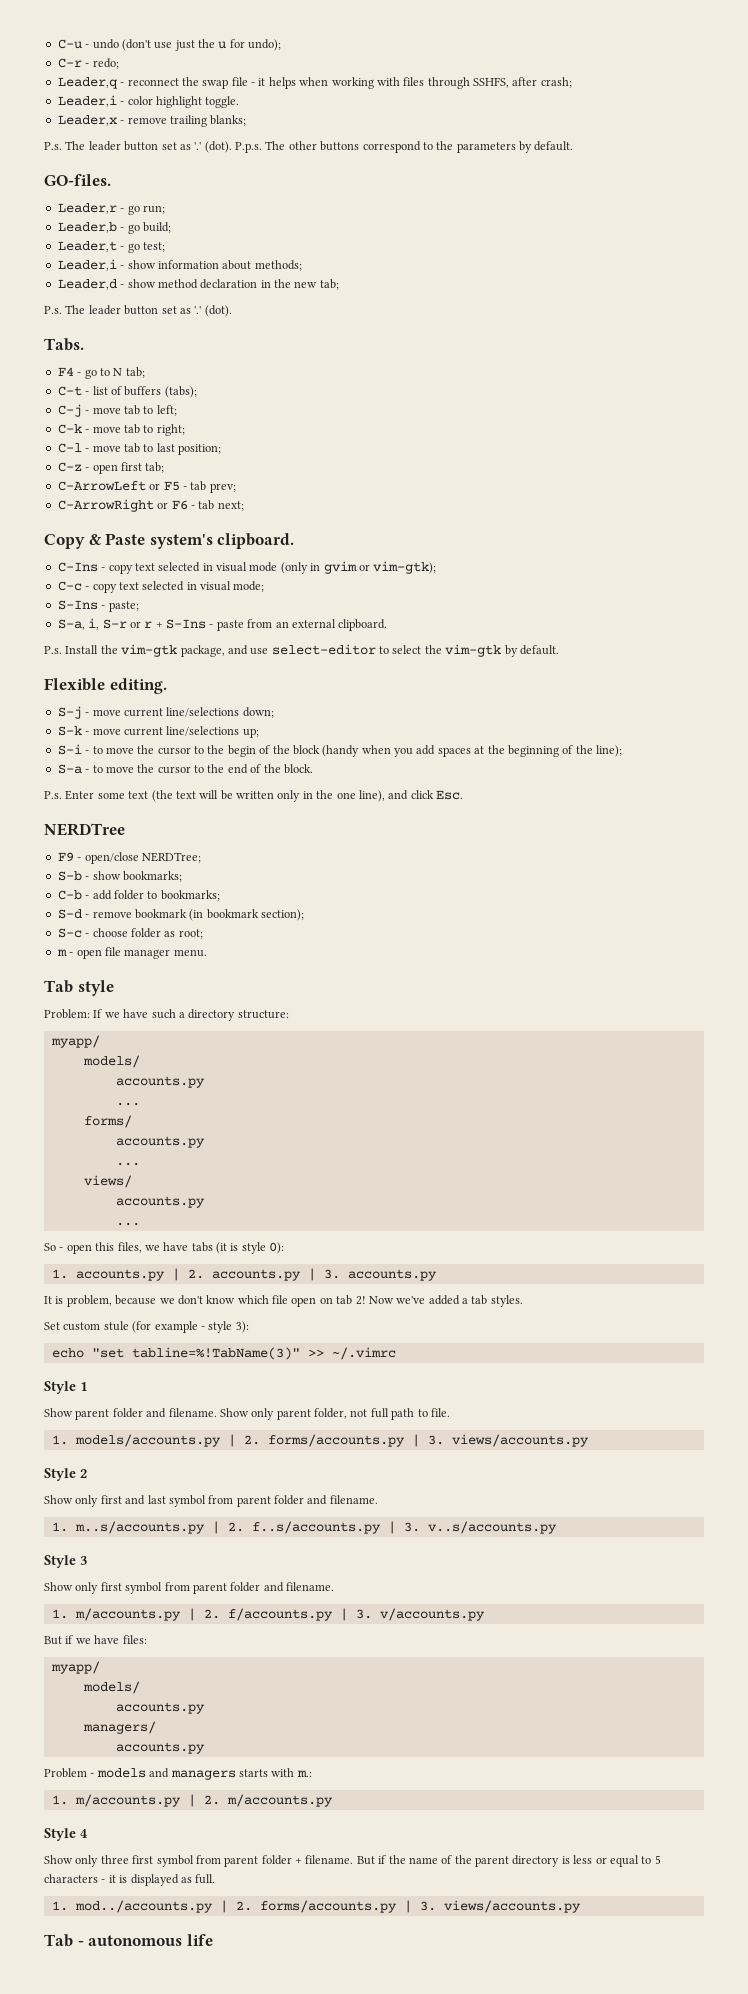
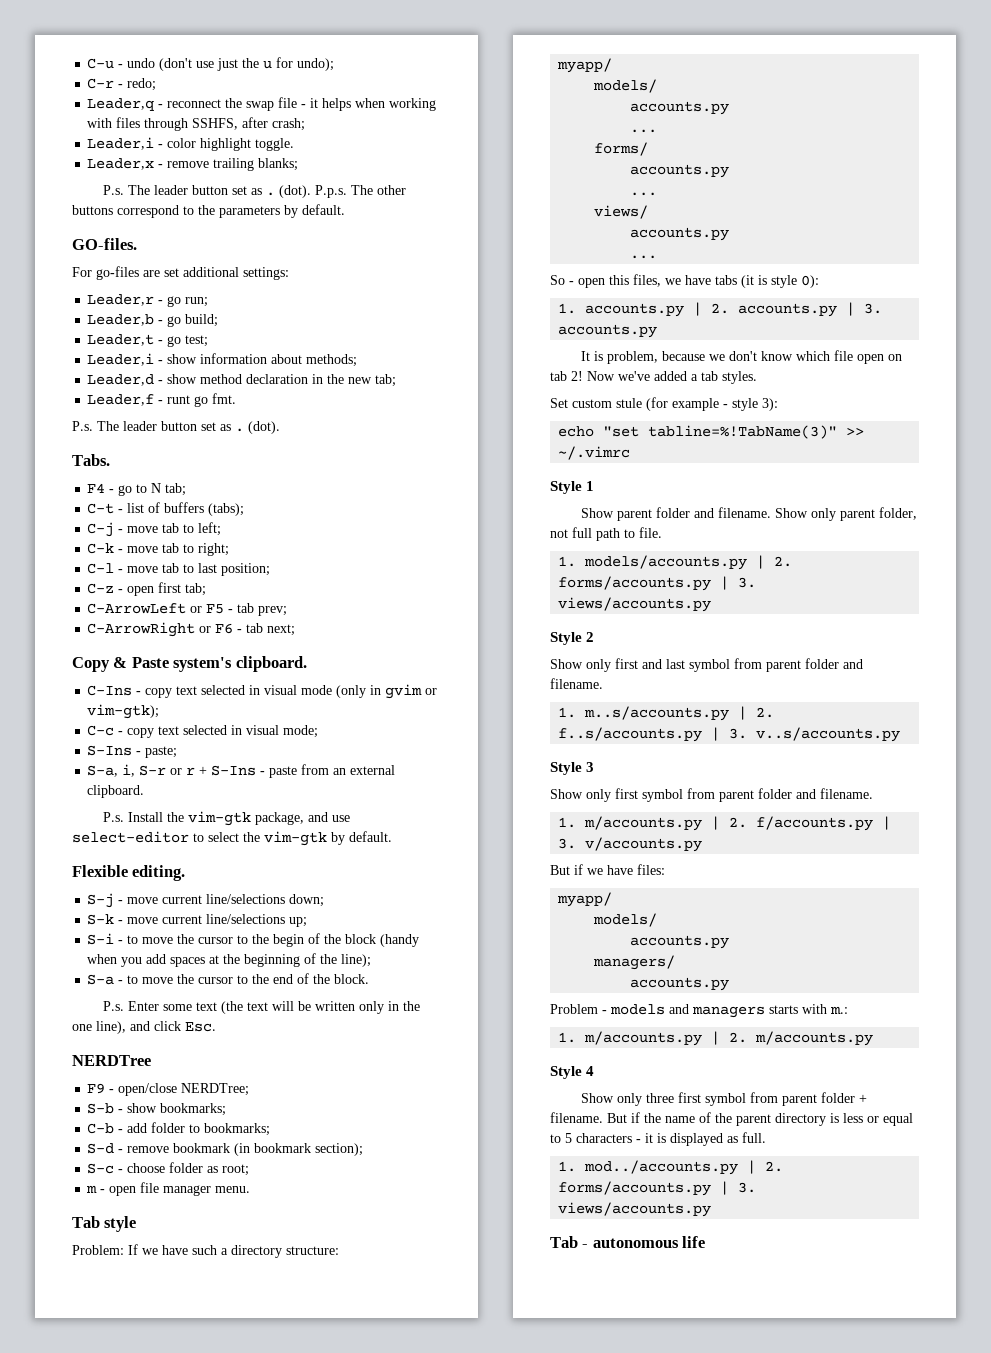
[194,142,202,150] '.' -> [265,192,275,196] .
(111, 180) none -> [72,266,289,280] // For go-files are set additional settings:
[44,305,202,315] // P.s. The leader button set as '.' -> [87,393,237,407] [72,421,244,432] // Leader,f - runt go fmt. // P.s. The leader button set as .

